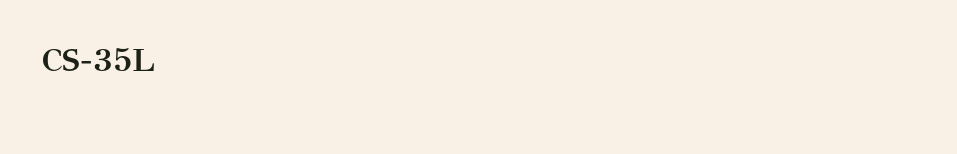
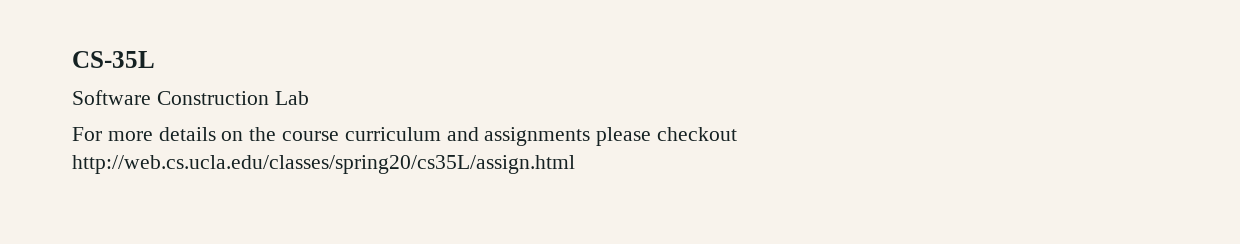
(155, 60) none -> [72,90,309,105] [72,127,738,146] [72,155,575,174] // Software Construction Lab // For more details on the course curriculum and assignments please checkout http://web.cs.ucla.edu/classes/spring20/cs35L/assign.html

